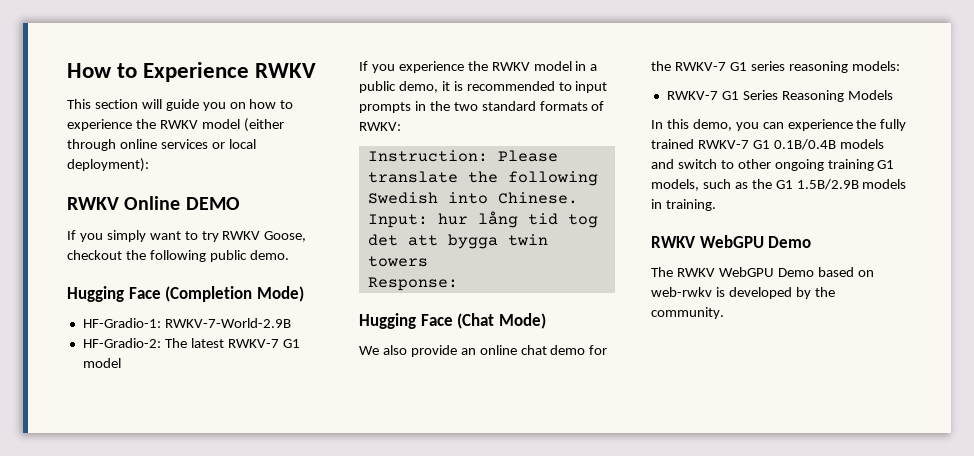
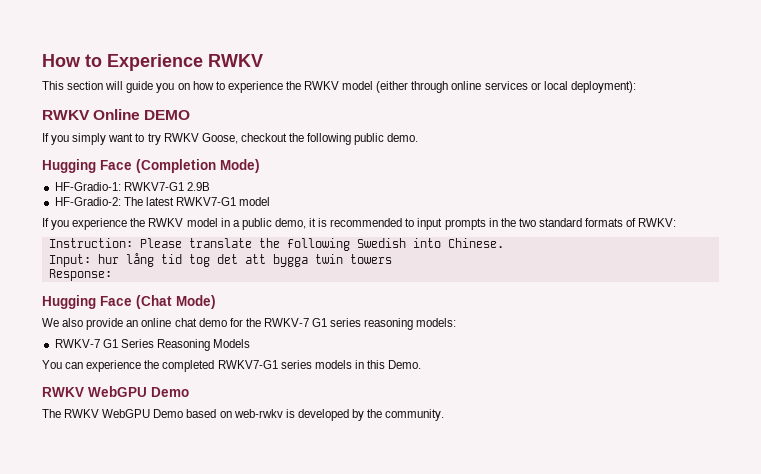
[164,318,291,328] RWKV-7-World-2.9B -> [123,182,210,191] RWKV7-G1 2.9B
[227,339,300,348] RWKV-7 G1 -> [175,197,236,206] RWKV7-G1
[651,119,907,131] [651,139,884,150] [651,159,895,171] [651,179,907,191] [651,199,716,211] In this demo, you can experience the fully trained RWKV-7 G1 0.1B/0.4B models and switch to other ongoing training G1 models, such as the G1 1.5B/2.9B models in training. -> [42,360,422,372] You can experience the completed RWKV7-G1 series models in this Demo.

